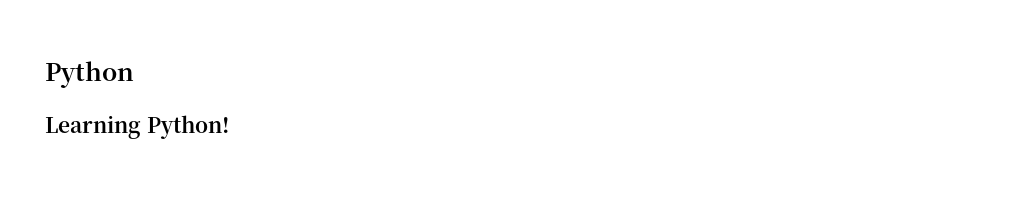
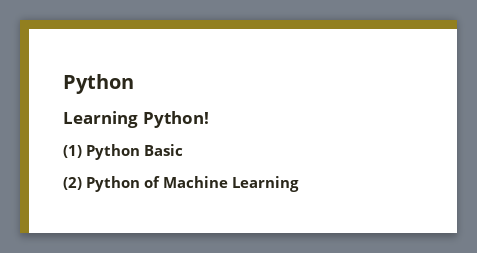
(229, 127) none -> [63,144,183,160] [63,176,299,192] // (1) Python Basic // (2) Python of Machine Learning

